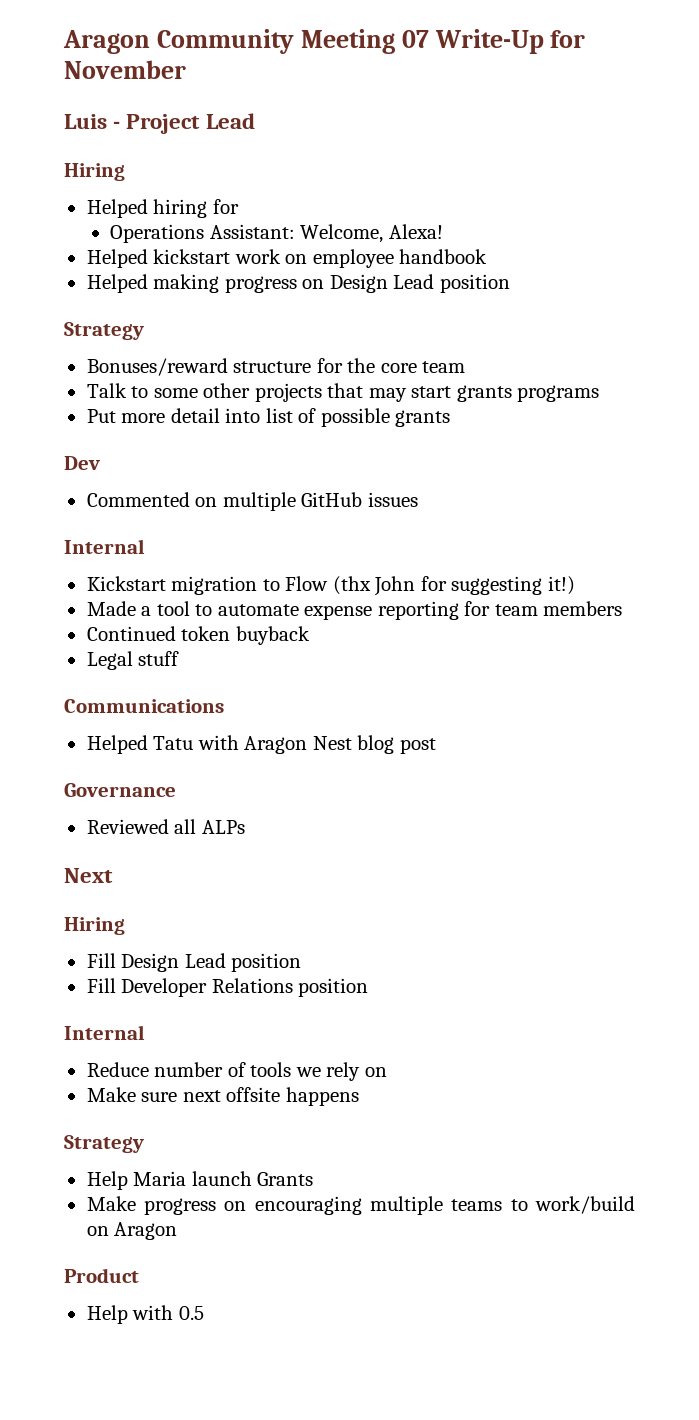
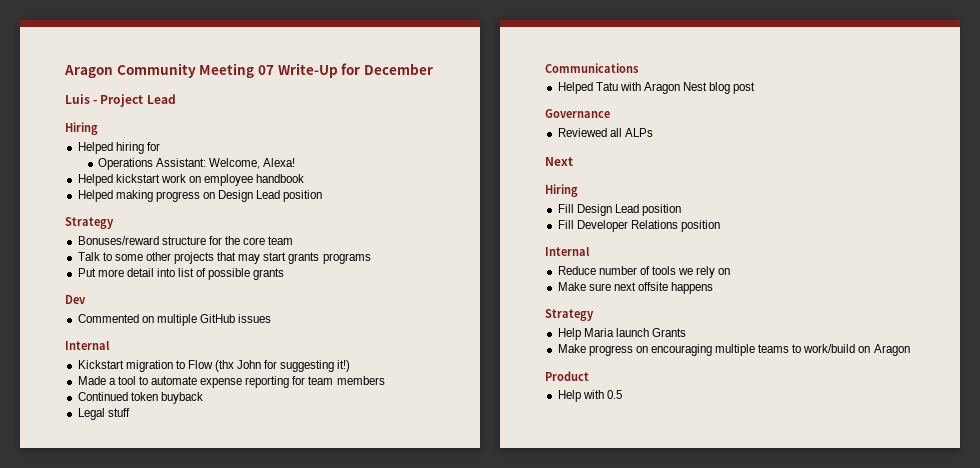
[64,60,186,79] November -> [363,63,433,75] December

